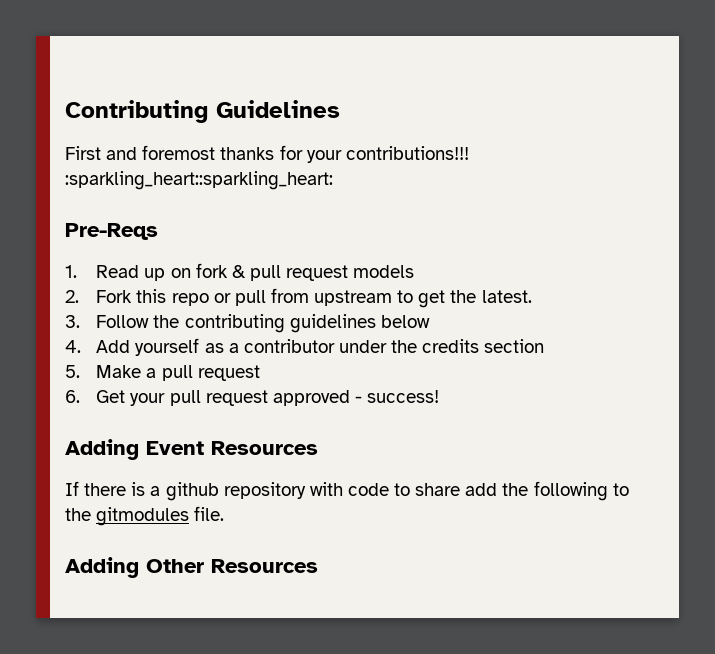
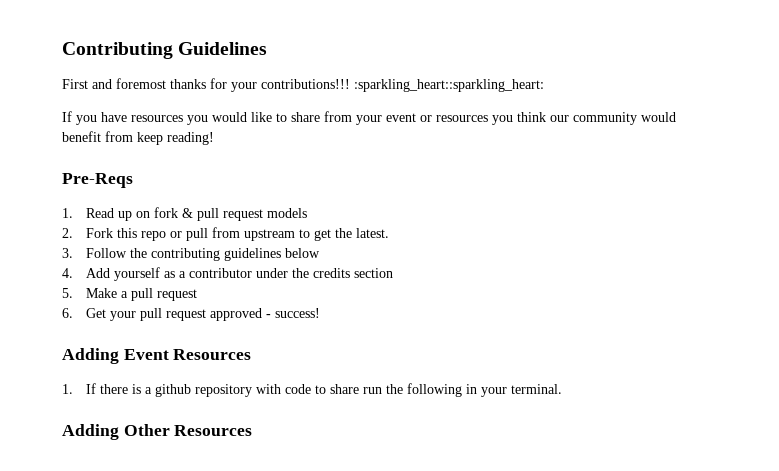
(333, 180) none -> [62,111,676,125] [62,131,214,145] // If you have resources you would like to share from your event or resources you think our community would benefit from keep reading!
(318, 448) none -> [62,384,73,394] 1.
[465,483,498,496] add -> [362,387,382,394] run
[612,483,629,496] [65,506,225,526] to the gitmodules file. -> [465,384,562,397] in your terminal.

